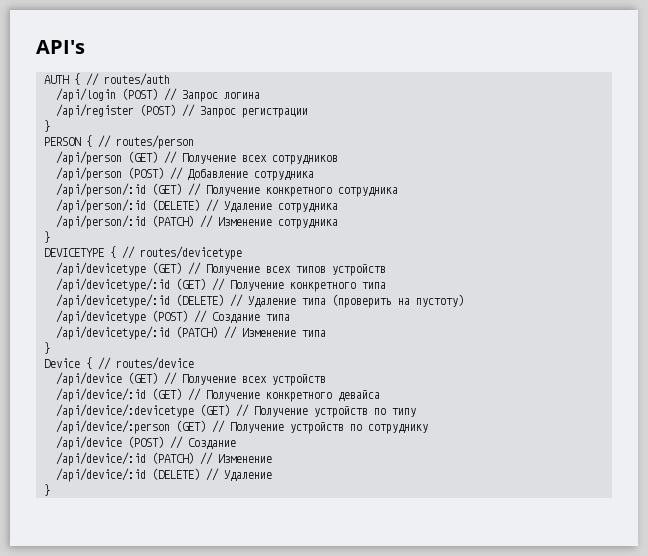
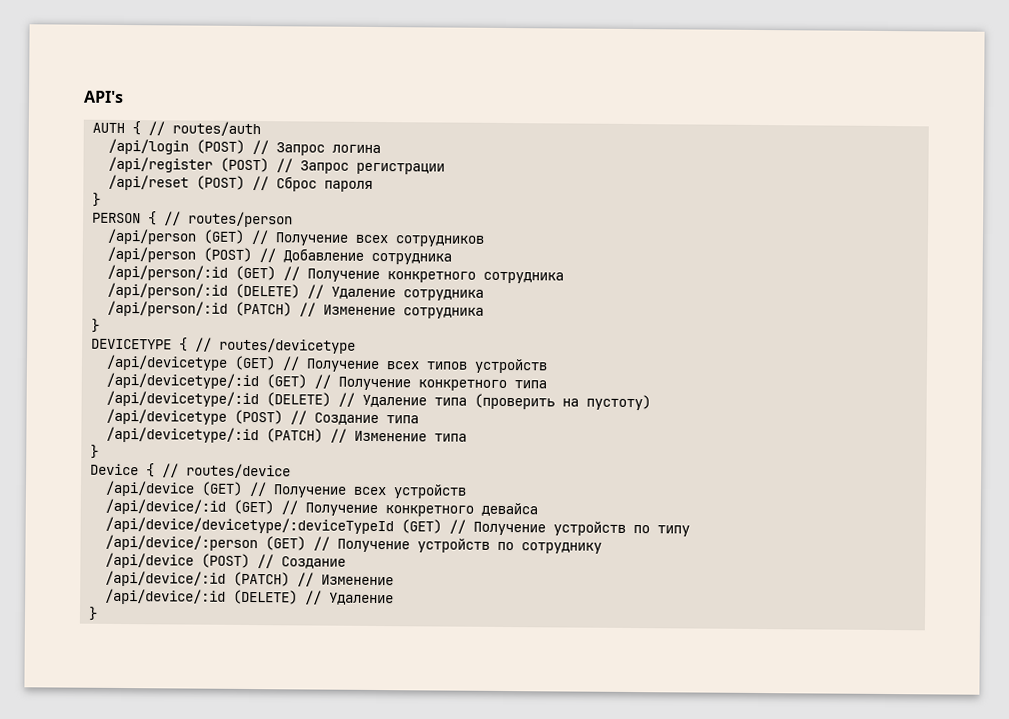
(308, 113) none -> [108,174,374,192] // /api/reset (POST) // Сброс пароля
[55,404,194,418] /api/device/:devicetype -> [105,516,395,535] /api/device/devicetype/:deviceTypeId

